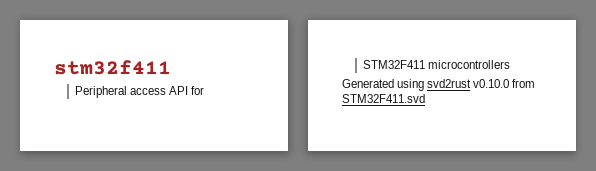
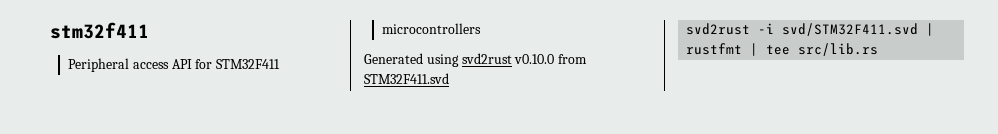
(425, 98) none -> [686,23,935,36] [686,43,879,56] // svd2rust -i svd/STM32F411.svd | rustfmt | tee src/lib.rs

